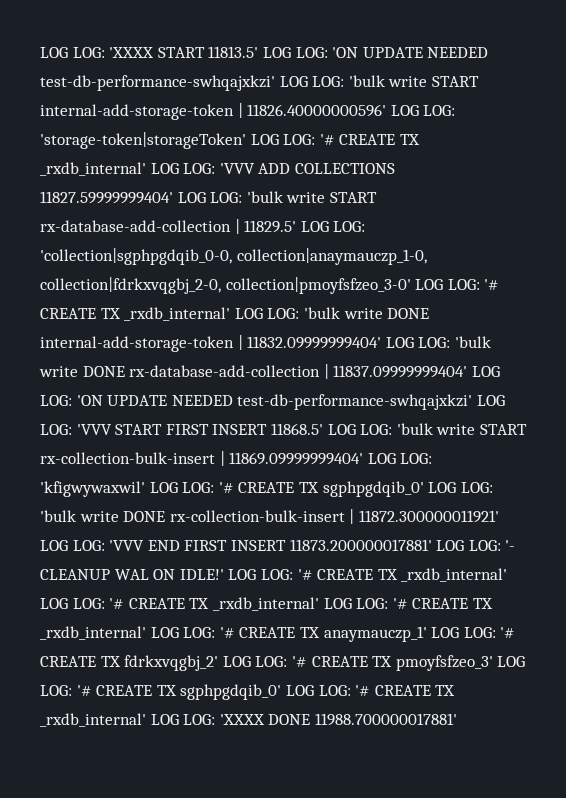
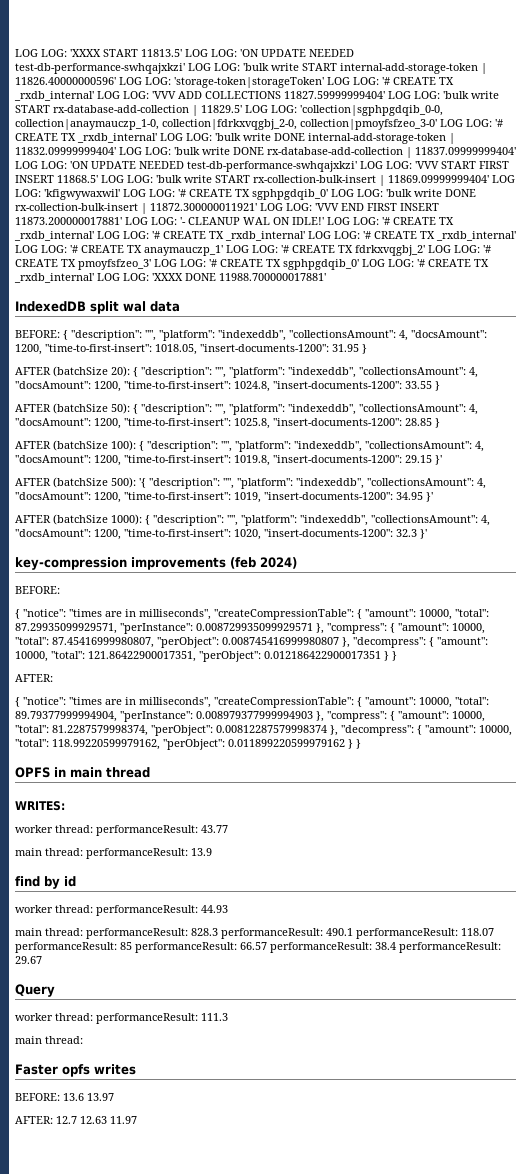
(457, 719) none -> [15,301,180,314] [15,330,487,341] [15,344,367,355] [15,366,478,378] [15,381,440,392] [15,403,478,415] [15,418,440,429] [15,440,484,452] [15,455,442,466] [15,477,486,489] [15,492,433,503] [15,514,490,526] [15,529,427,540] [15,557,297,570] [15,586,60,594] [15,609,489,620] [15,623,485,634] [15,637,488,648] [15,651,397,662] [15,674,53,682] [15,697,489,708] [15,711,485,722] [15,725,512,736] [15,739,361,750] [15,767,150,778] [15,801,65,811] [15,825,228,836] [15,848,212,859] [15,876,76,889] [15,905,228,916] [15,928,494,939] [15,942,501,953] [15,956,42,964] [15,984,55,997] [15,1013,228,1024] [15,1036,83,1044] [15,1064,136,1077] [15,1093,114,1101] [15,1116,137,1124] // IndexedDB split wal data // BEFORE: { "description": "", "platform": "indexeddb", "collectionsAmount": 4, "docsAmount": 1200, "time-to-first-insert": 1018.05, "insert-documents-1200": 31.95 } // AFTER (batchSize 20): { "description": "", "platform": "indexeddb", "collectionsAmount": 4, "docsAmount": 1200, "time-to-first-insert": 1024.8, "insert-documents-1200": 33.55 } // AFTER (batchSize 50): { "description": "", "platform": "indexeddb", "collectionsAmount": 4, "docsAmount": 1200, "time-to-first-insert": 1025.8, "insert-documents-1200": 28.85 } // AFTER (batchSize 100): { "description": "", "platform": "indexeddb", "collectionsAmount": 4, "docsAmount": 1200, "time-to-first-insert": 1019.8, "insert-documents-1200": 29.15 }' // AFTER (batchSize 500): '{ "description": "", "platform": "indexeddb", "collectionsAmount": 4, "docsAmount": 1200, "time-to-first-insert": 1019, "insert-documents-1200": 34.95 }' // AFTER (batchSize 1000): { "description": "", "platform": "indexeddb", "collectionsAmount": 4, "docsAmount": 1200, "time-to-first-insert": 1020, "insert-documents-1200": 32.3 }' // key-compression improvements (feb 2024) // BEFORE: // { "notice": "times are in milliseconds", "createCompressionTable": { "amount": 10000, "total": 87.29935099929571, "perInstance": 0.008729935099929571 }, "compress": { "amount": 10000, "total": 87.45416999980807, "perObject": 0.008745416999980807 }, "decompress": { "amount": 10000, "total": 121.86422900017351, "perObject": 0.012186422900017351 } } // AFTER: // { "notice": "times are in milliseconds", "createCompressionTable": { "amount": 10000, "total": 89.79377999994904, "perInstance": 0.008979377999994903 }, "compress": { "amount": 10000, "total": 81.2287579998374, "perObject": 0.00812287579998374 }, "decompress": { "amount": 10000, "total": 118.99220599979162, "perObject": 0.011899220599979162 } } // OPFS in main thread // WRITES: // worker thread: performanceResult: 43.77 // main thread: performanceResult: 13.9 // find by id // worker thread: performanceResult: 44.93 // main thread: performanceResult: 828.3 performanceResult: 490.1 performanceResult: 118.07 performanceResult: 85 performanceResult: 66.57 performanceResult: 38.4 performanceResult: 29.67 // Query // worker thread: performanceResult: 111.3 // main thread: // Faster opfs writes // BEFORE: 13.6 13.97 // AFTER: 12.7 12.63 11.97

